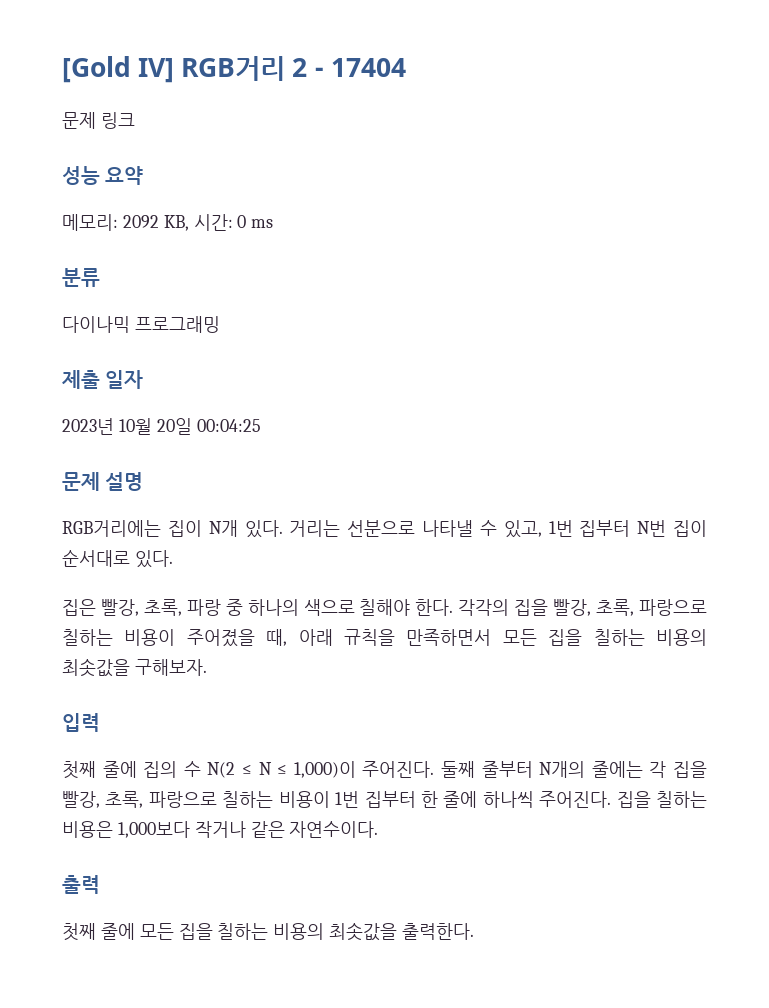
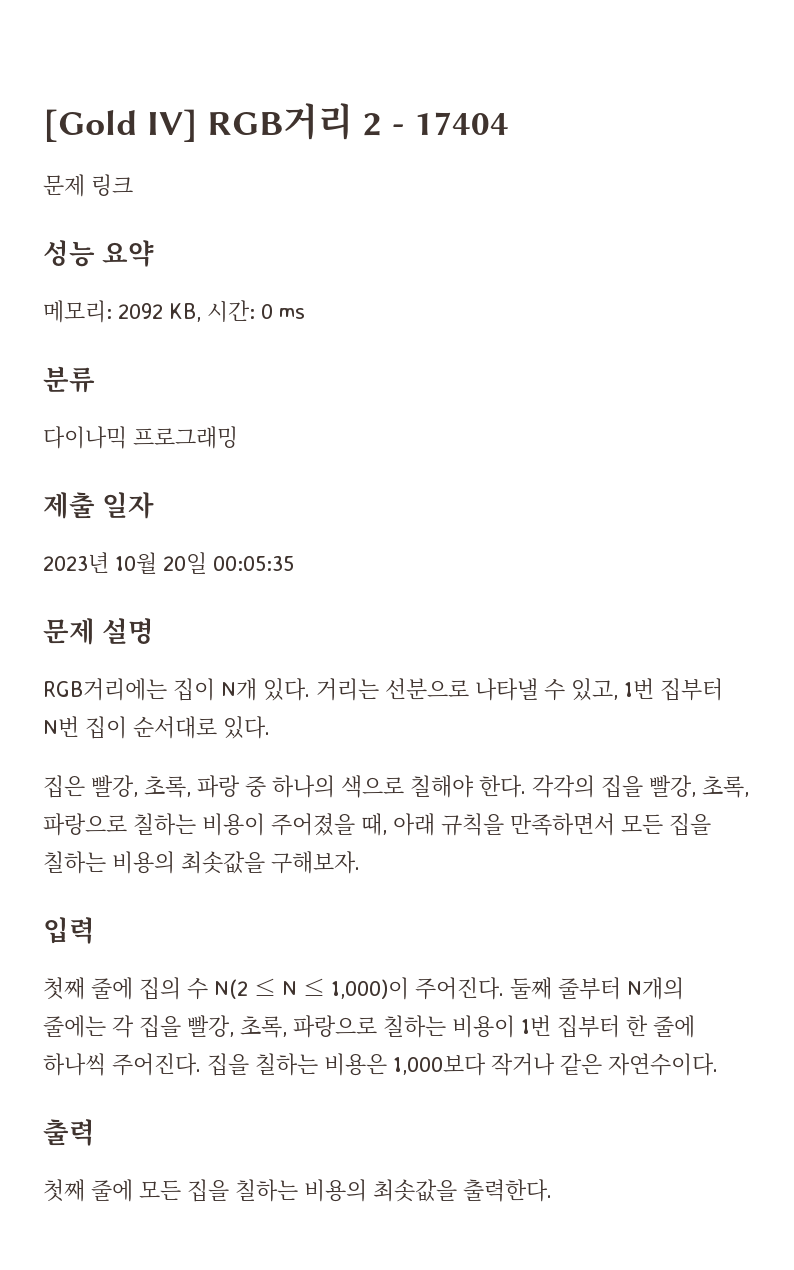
[196,419,261,432] 00:04:25 -> [213,556,294,571] 00:05:35

